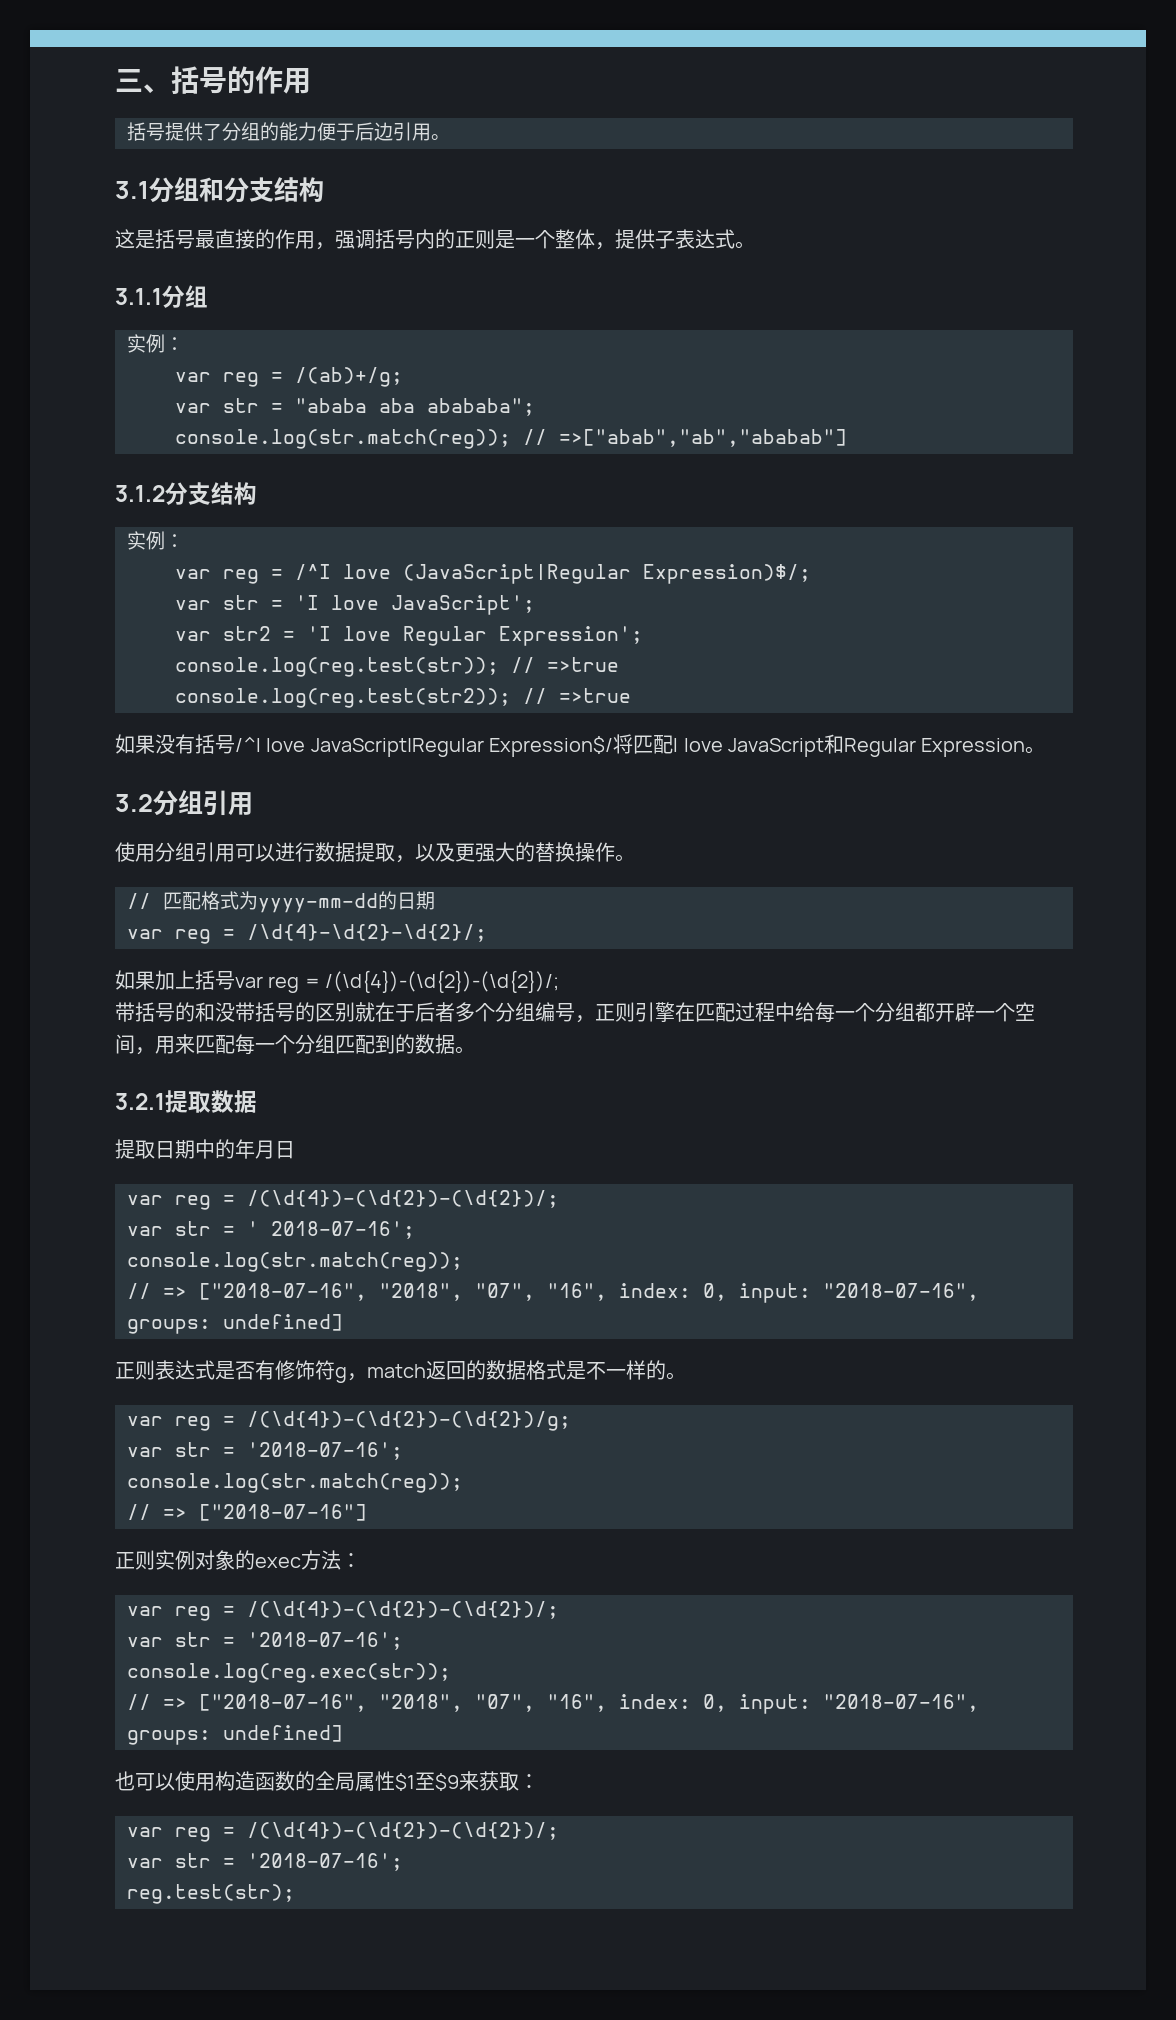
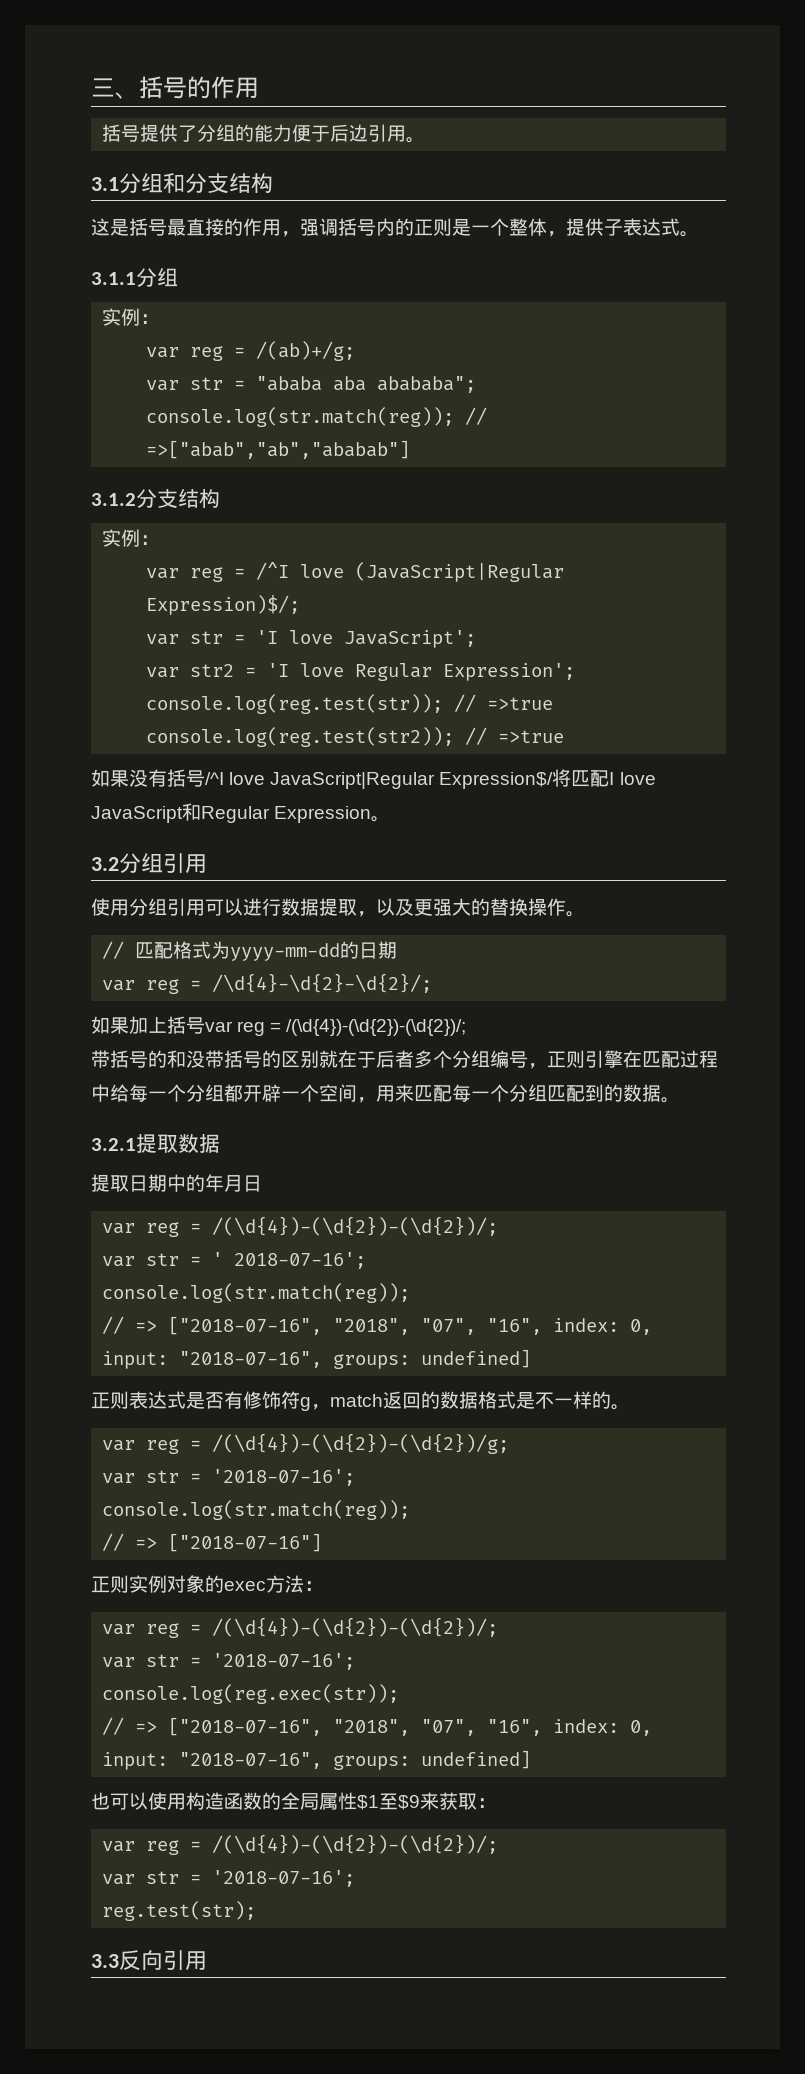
(295, 1894) none -> [91,1950,207,1970] // 3.3反向引用

